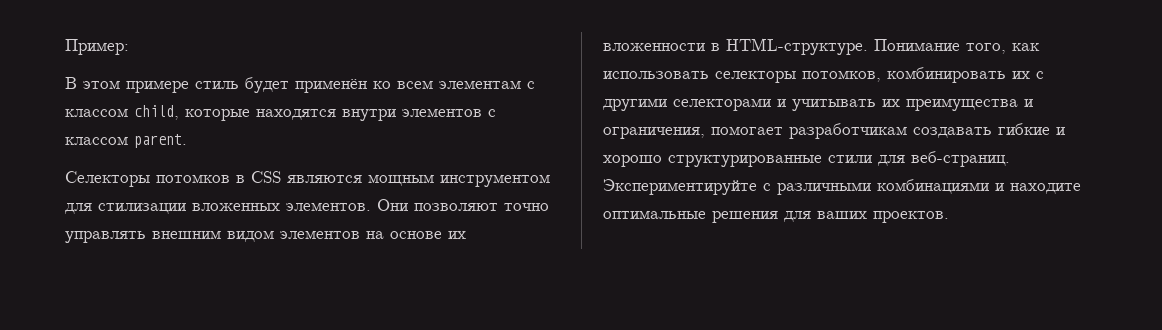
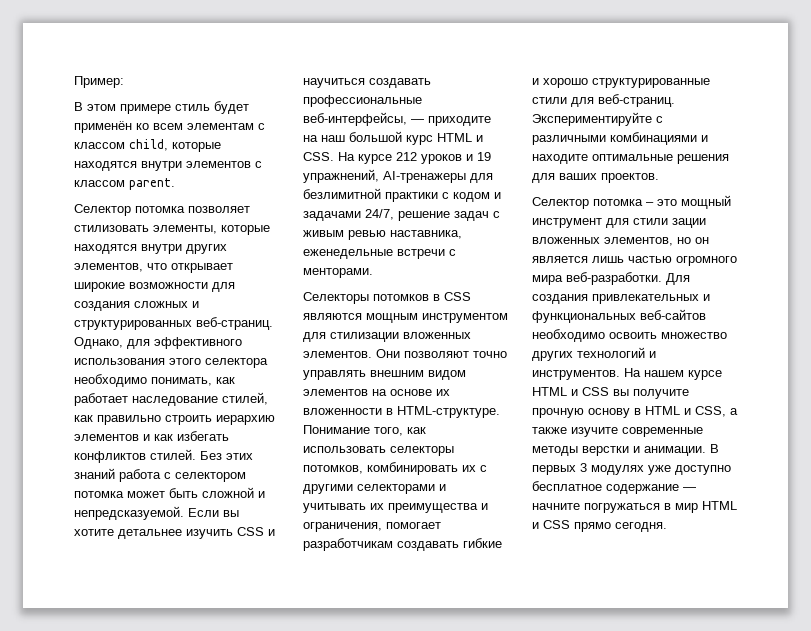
(187, 141) none -> [74,204,250,216] [74,225,270,235] [74,244,227,254] [74,263,233,273] [74,282,235,292] [74,301,199,311] [74,317,273,330] [74,337,242,349] [74,358,268,368] [74,374,235,387] [74,392,268,406] [74,415,275,425] [74,431,229,441] [74,449,253,463] [74,468,246,482] [74,487,265,498] [74,506,239,520] [74,527,275,539] [303,78,431,88] [303,95,422,107] [303,112,491,126] [303,131,483,145] [303,152,491,164] [303,169,493,183] [303,188,501,202] [303,209,500,221] [303,230,462,240] [303,249,456,259] [303,268,373,278] // Селектор потомка позволяет стилизовать элементы, которые находятся внутри других элементов, что открывает широкие возможности для создания сложных и структурированных веб-страниц. Однако, для эффективного использования этого селектора необходимо понимать, как работает наследование стилей, как правильно строить иерархию элементов и как избегать конфликтов стилей. Без этих знаний работа с селектором потомка может быть сложной и непредсказуемой. Если вы хотите детальнее изучить CSS и научиться создавать профессиональные веб-интерфейсы, — приходите на наш большой курс HTML и CSS. На курсе 212 уроков и 19 упражнений, AI-тренажеры для безлимитной практики с кодом и задачами 24/7, решение задач с живым ревью наставника, еженедельные встречи с менторами.
(949, 217) none -> [532,195,731,209] [532,218,706,228] [532,237,709,246] [532,256,737,266] [532,272,690,285] [532,294,710,304] [532,309,706,323] [532,329,727,342] [532,347,656,361] [532,368,722,380] [532,387,689,399] [532,406,738,418] [532,427,703,437] [532,444,719,456] [532,463,731,475] [532,481,696,494] [532,501,737,513] [532,520,667,532] // Селектор потомка – это мощный инструмент для стили зации вложенных элементов, но он является лишь частью огромного мира веб-разработки. Для создания привлекательных и функциональных веб-сайтов необходимо освоить множество других технологий и инструментов. На нашем курсе HTML и CSS вы получите прочную основу в HTML и CSS, а также изучите современные методы верстки и анимации. В первых 3 модулях уже доступно бесплатное содержание — начните погружаться в мир HTML и CSS прямо сегодня.

